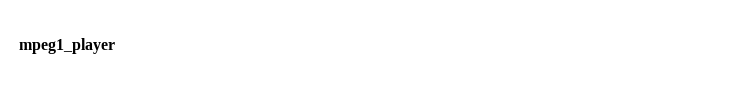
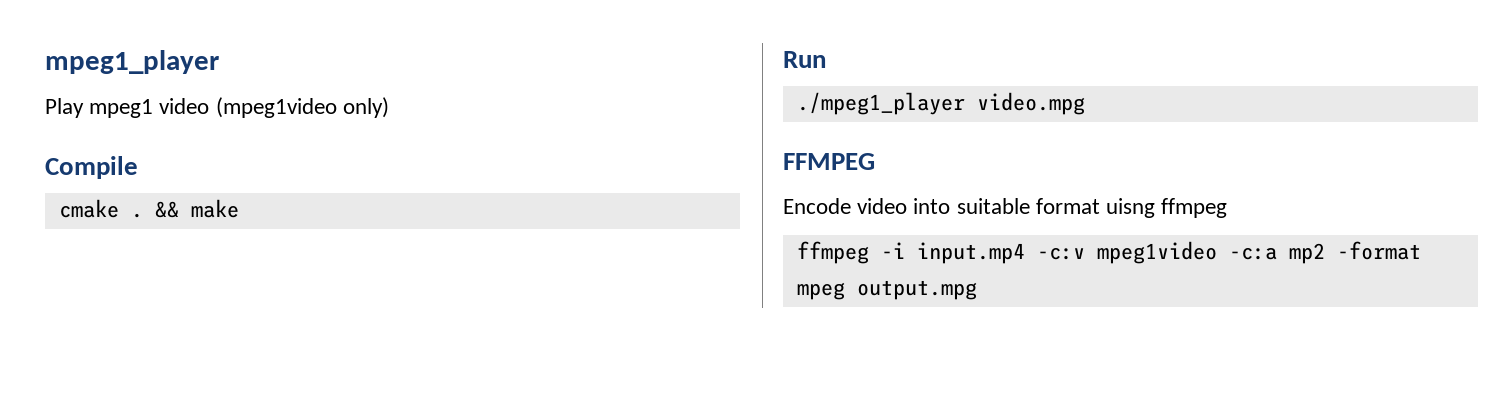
(115, 46) none -> [45,97,389,118] [45,156,138,179] [58,199,239,218] [783,51,826,68] [796,92,1085,115] [783,153,875,170] [783,198,1228,218] [796,241,1421,264] [796,280,977,300] // Play mpeg1 video (mpeg1video only) // Compile // cmake . && make // Run // ./mpeg1_player video.mpg // FFMPEG // Encode video into suitable format uisng ffmpeg // ffmpeg -i input.mp4 -c:v mpeg1video -c:a mp2 -format mpeg output.mpg

